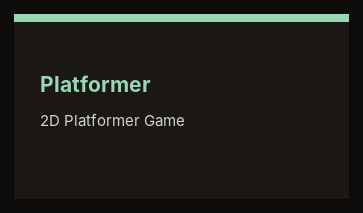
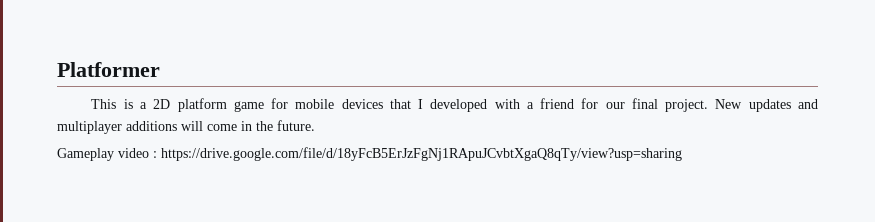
[40,113,186,127] 2D Platformer Game -> [91,98,819,112] [57,120,315,134] [57,147,682,161] This is a 2D platform game for mobile devices that I developed with a friend for our final project. New updates and multiplayer additions will come in the future. // Gameplay video : https://drive.google.com/file/d/18yFcB5ErJzFgNj1RApuJCvbtXgaQ8qTy/view?usp=sharing

